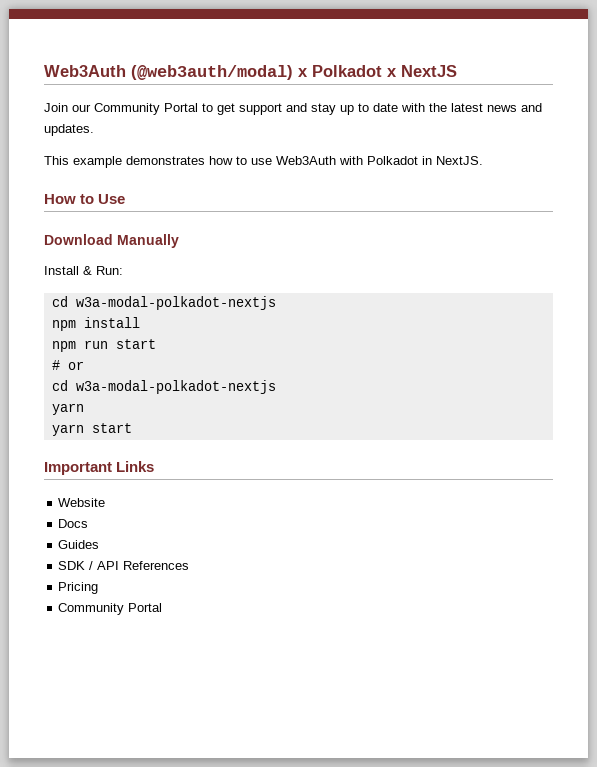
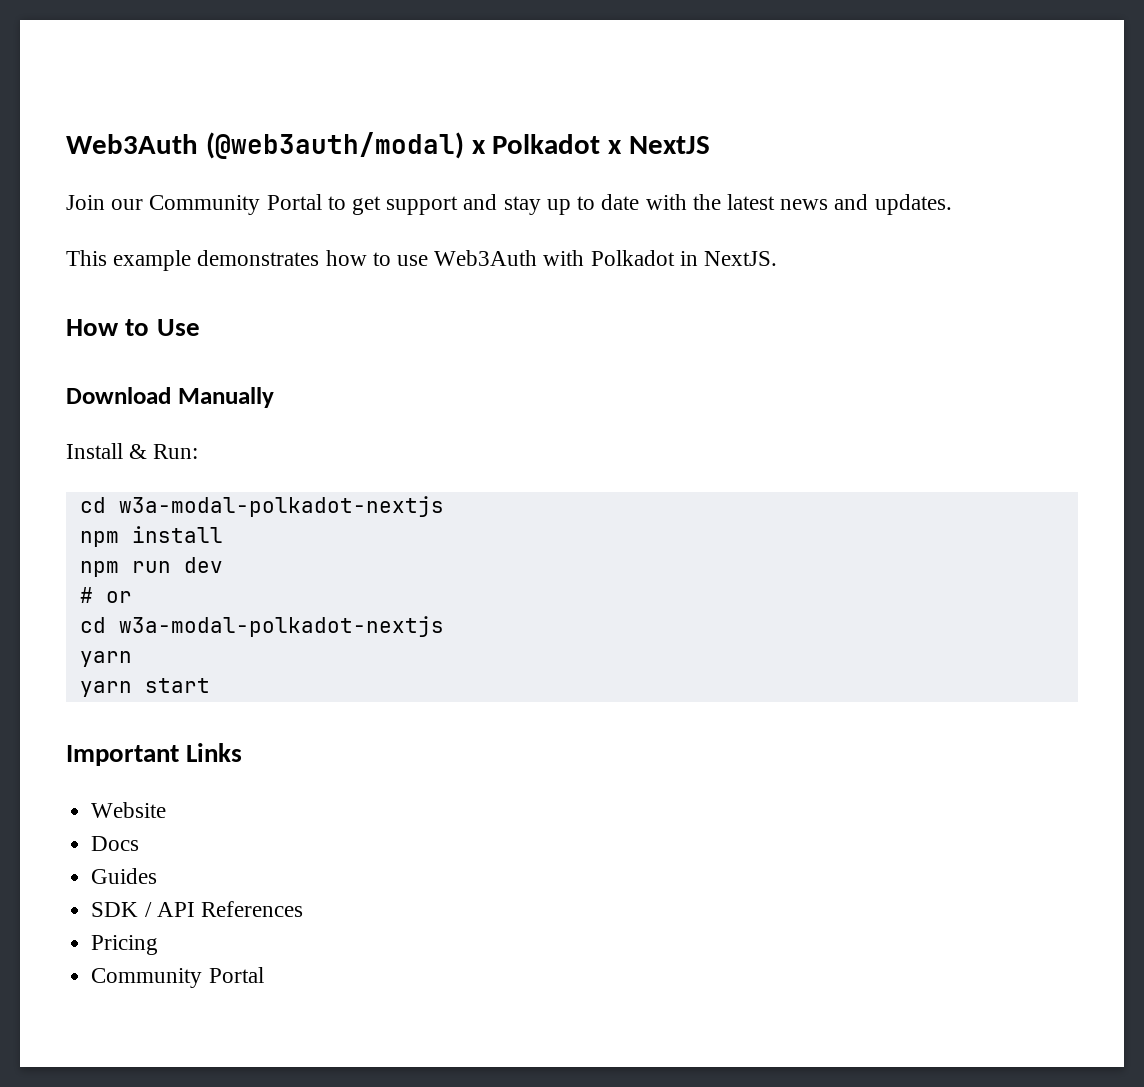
[115,339,156,349] start -> [183,557,223,573] dev

